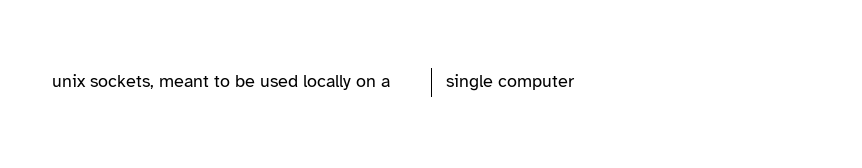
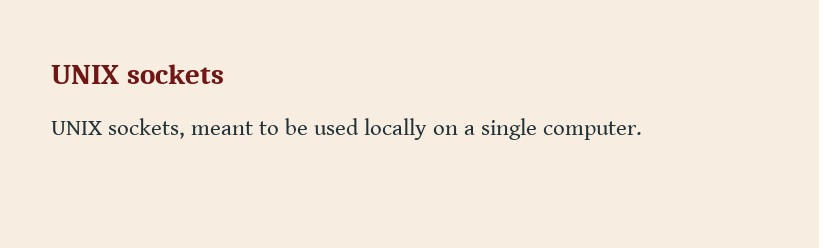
[52,74,86,87] unix -> [51,64,224,84] [51,121,102,135] UNIX sockets // UNIX
[498,76,575,90] computer -> [542,121,642,140] computer.

